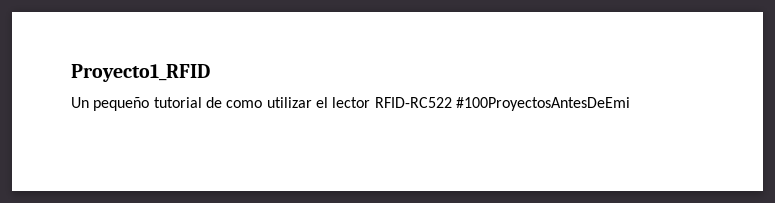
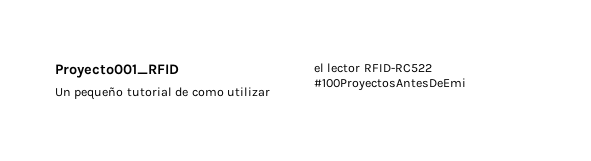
[71,64,210,82] Proyecto1_RFID -> [55,64,179,78] Proyecto001_RFID

